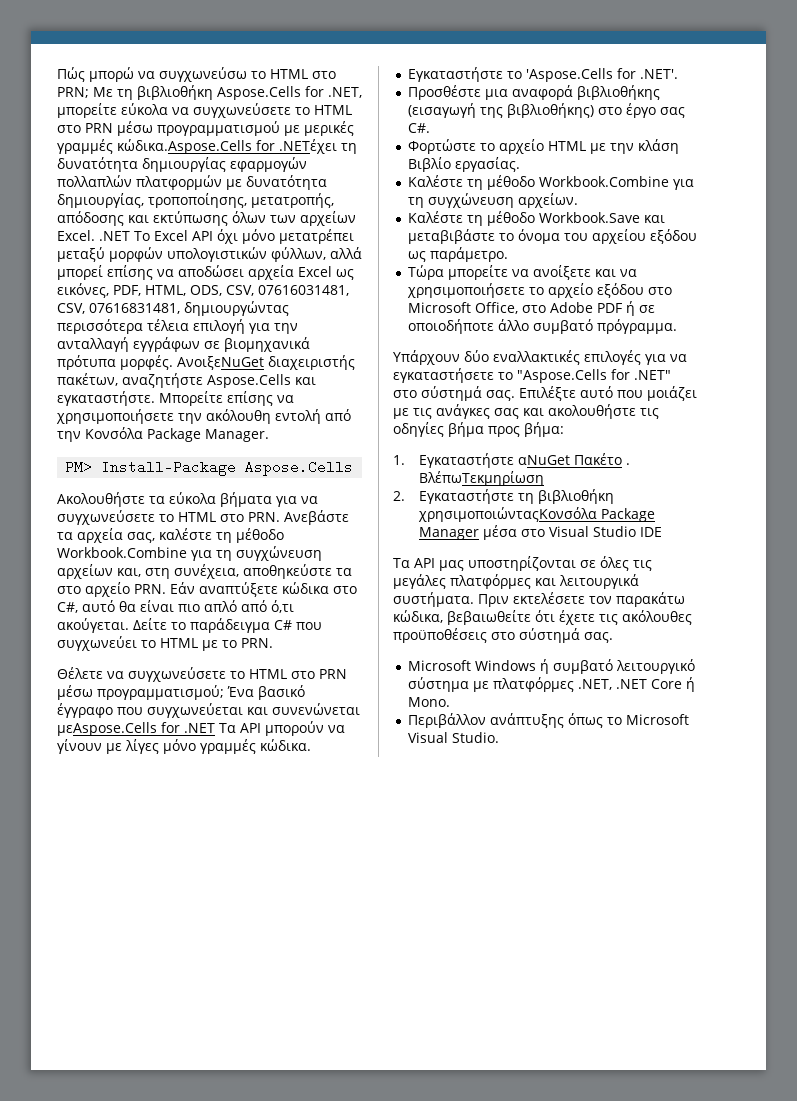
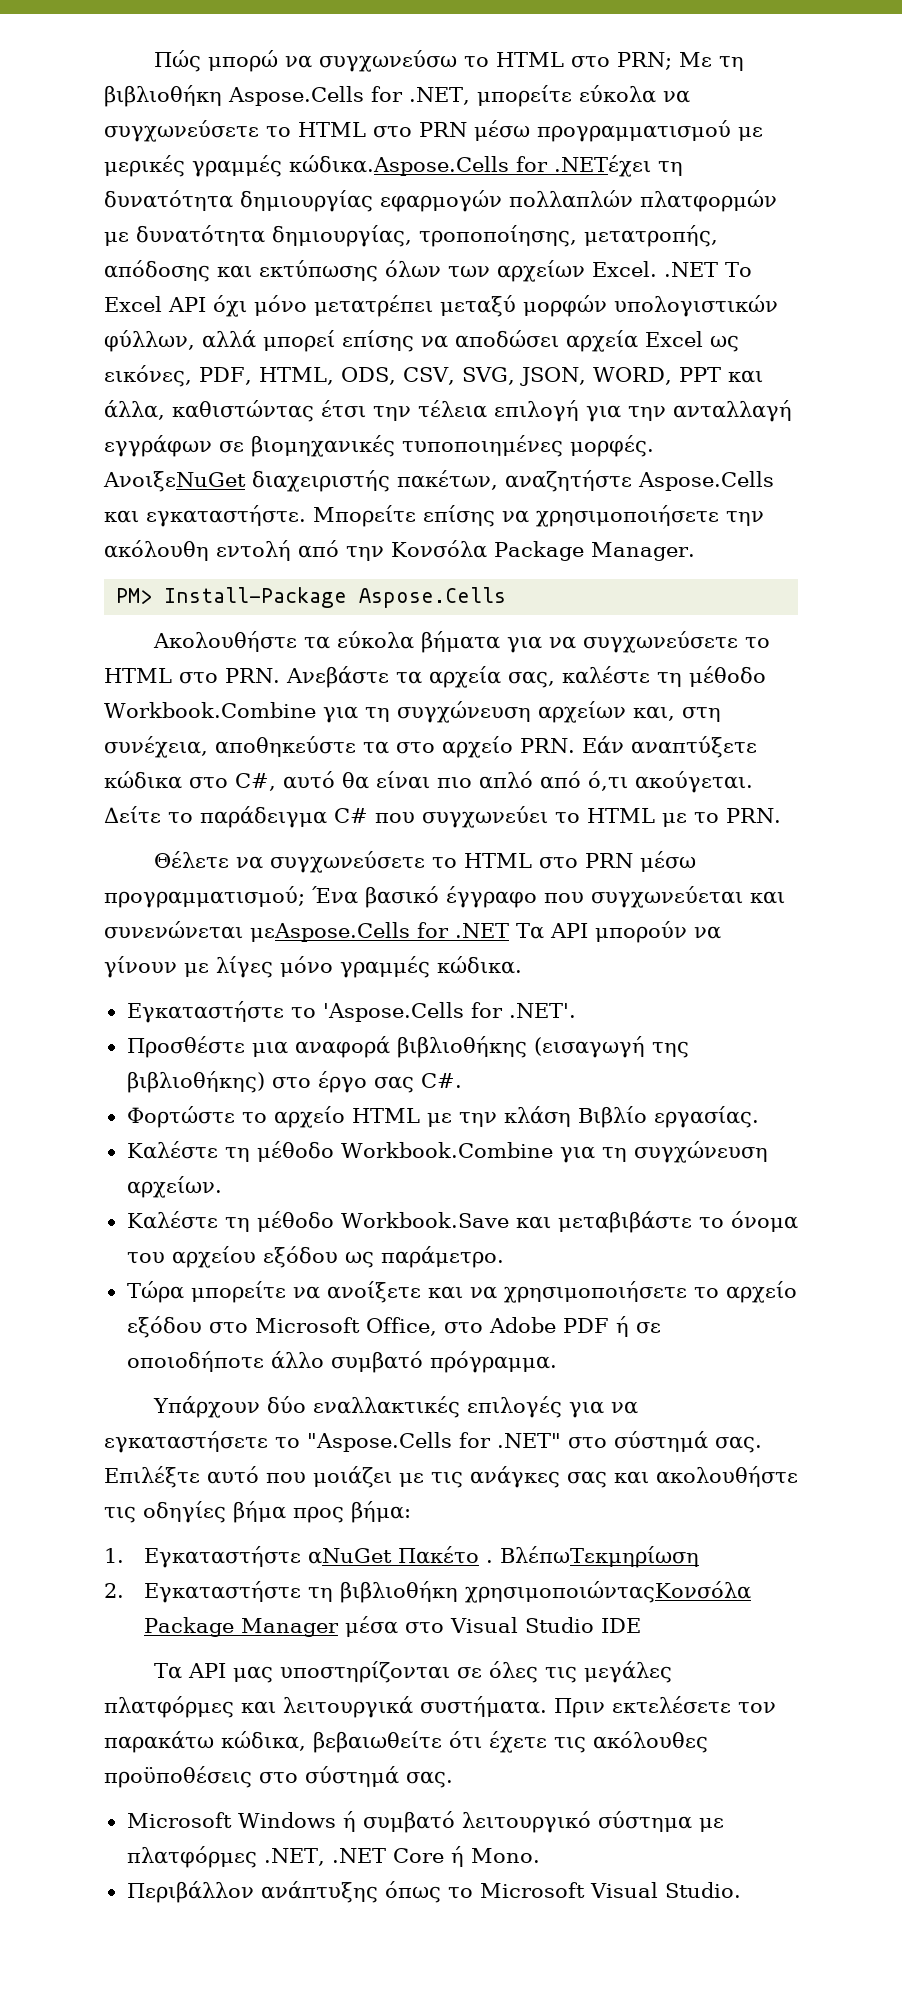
[258,285,349,296] [57,301,289,316] [57,319,143,334] 07616031481, CSV, 07616831481, δημιουργώντας περισσότερα -> [461,367,763,386] [104,400,411,422] SVG, JSON, WORD, PPT και άλλα, καθιστώντας έτσι την
[224,337,310,352] [57,355,116,370] βιομηχανικά πρότυπα -> [251,435,563,457] βιομηχανικές τυποποιημένες

